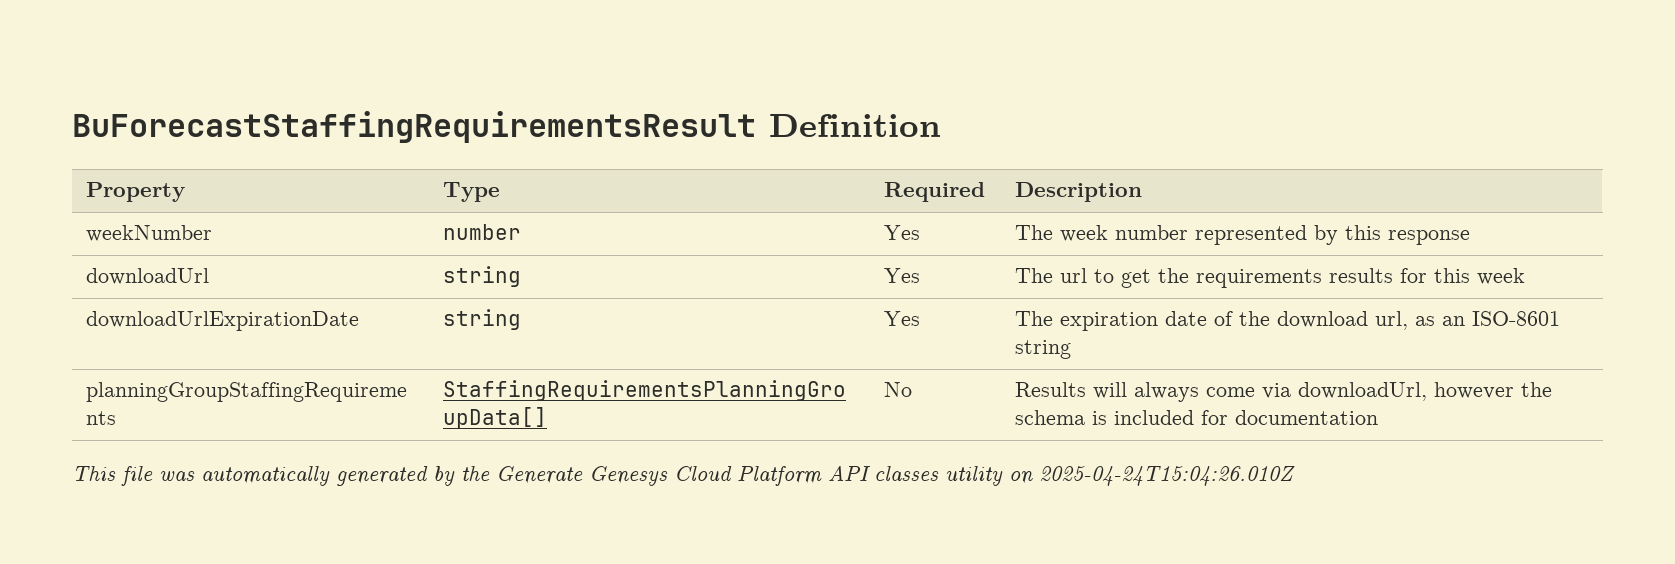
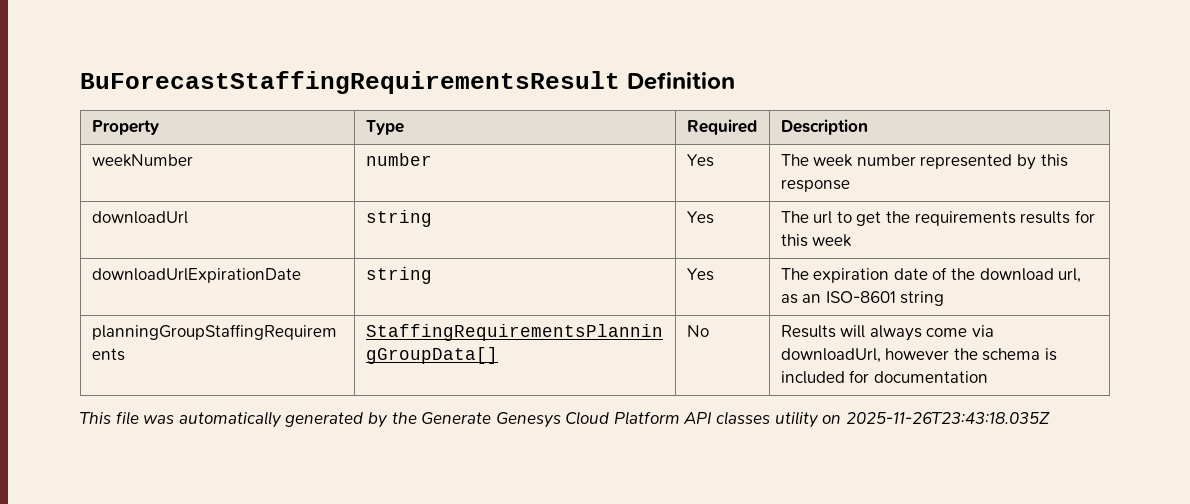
[1039,466,1295,486] 2025-04-24T15:04:26.010Z -> [845,412,1050,424] 2025-11-26T23:43:18.035Z

